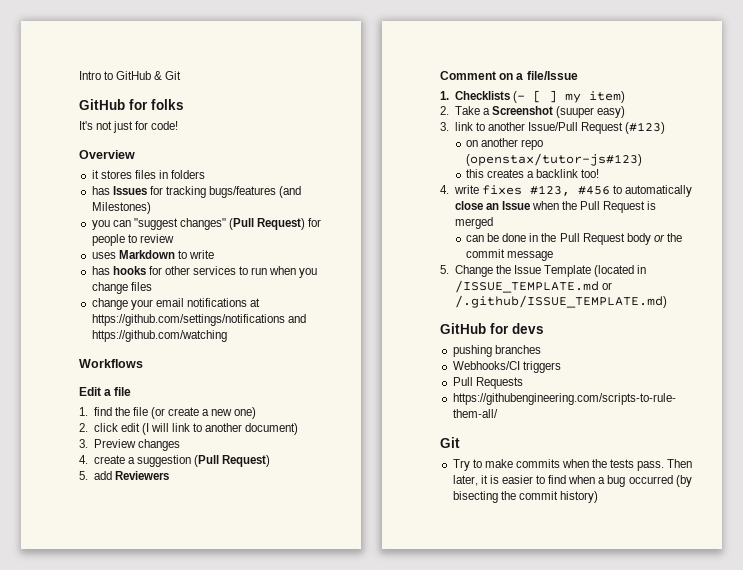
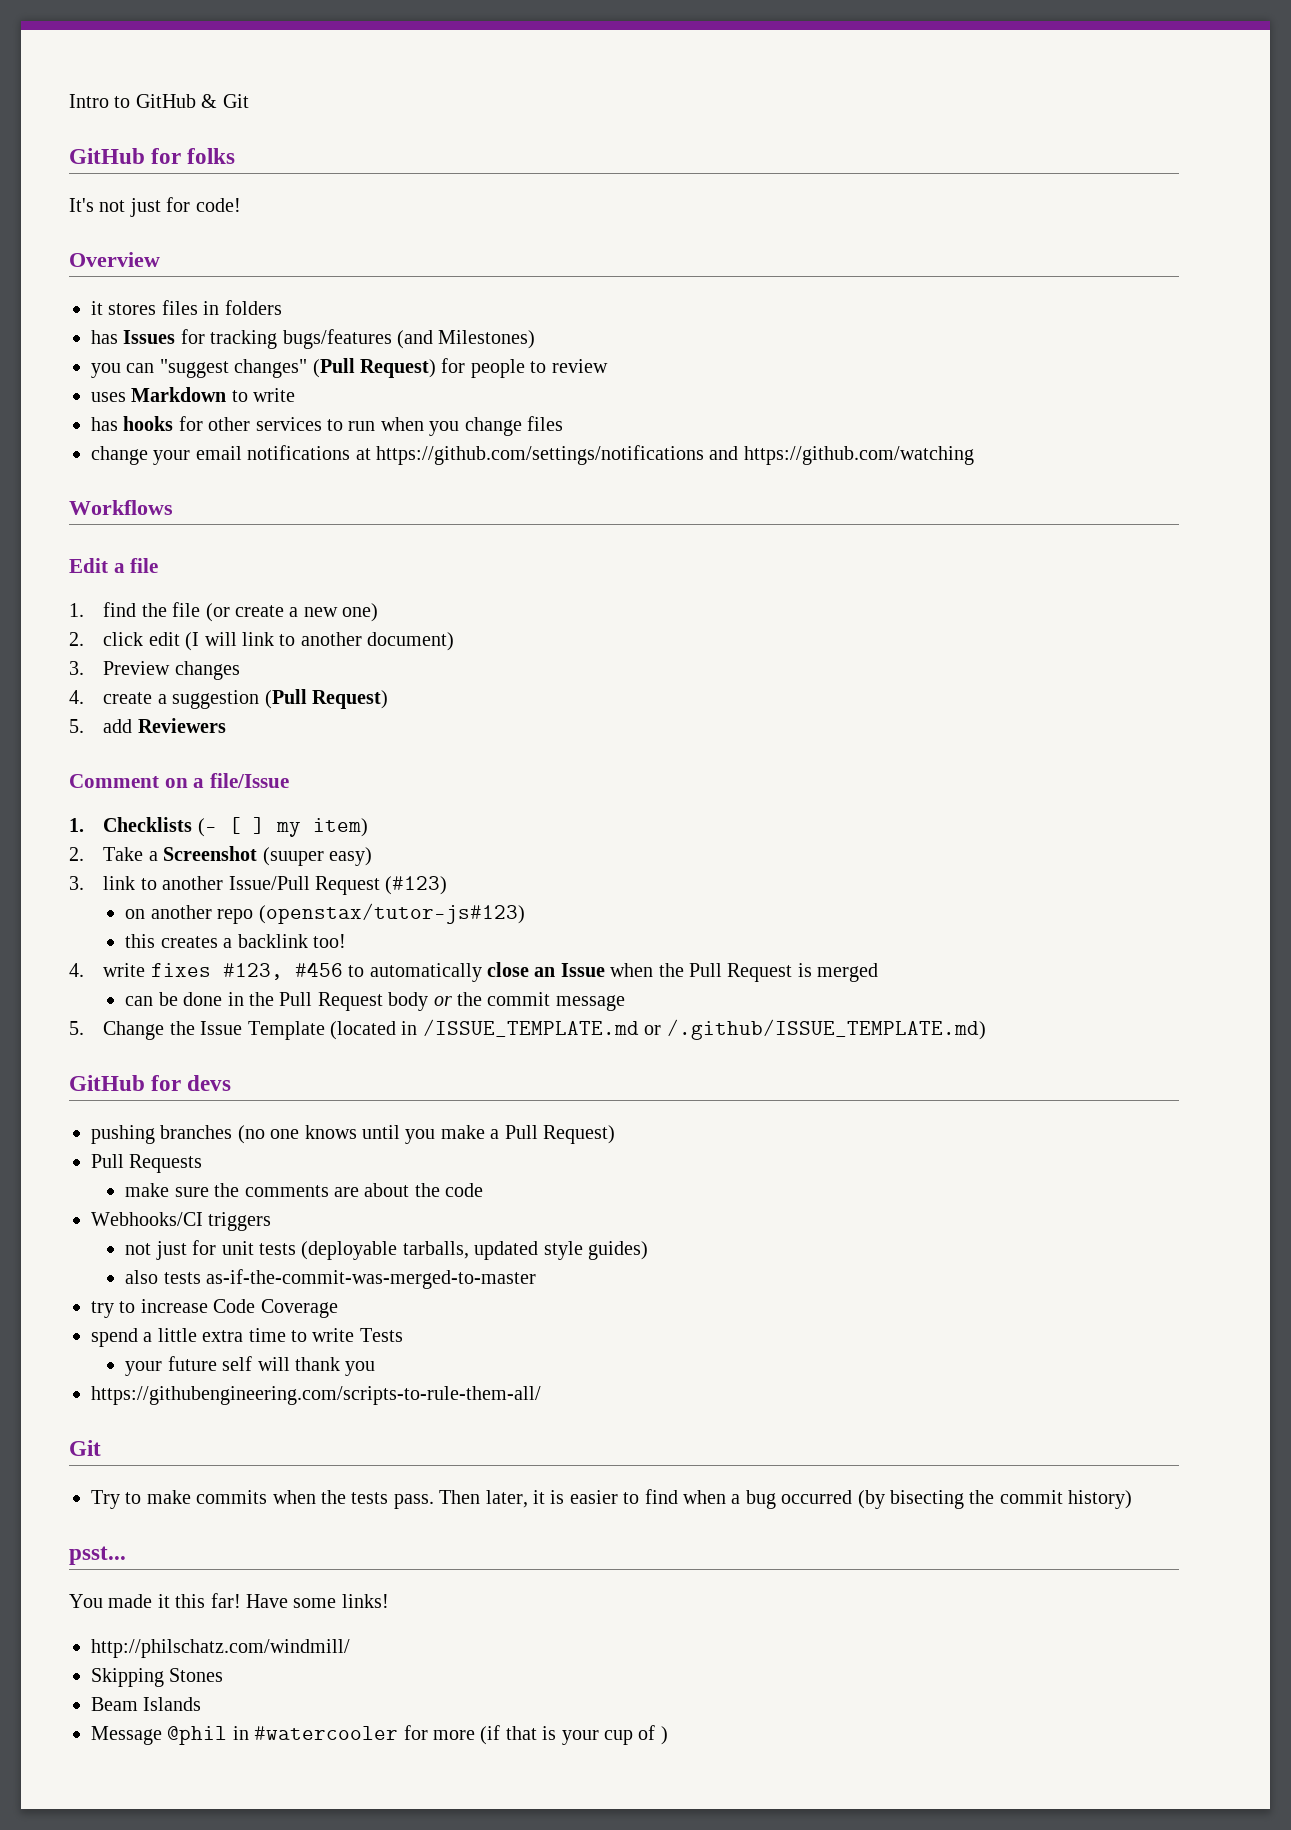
[452,361,561,373] [452,377,523,389] // Webhooks/CI triggers // Pull Requests -> [237,1125,615,1144] [91,1154,203,1173] [125,1183,484,1197] [91,1212,272,1231] [125,1240,649,1260] [125,1269,537,1289] [91,1299,338,1318] [91,1328,403,1347] [125,1356,376,1376] (no one knows until you make a Pull Request) // Pull Requests // make sure the comments are about the code // Webhooks/CI triggers // not just for unit tests (deployable tarballs, updated style guides) // also tests as-if-the-commit-was-merged-to-master // try to increase Code Coverage // spend a little extra time to write Tests // your future self will thank you
(598, 497) none -> [69,1546,126,1565] [69,1593,389,1608] [91,1639,350,1658] [91,1668,224,1687] [91,1697,202,1711] [91,1725,668,1745] // psst... // You made it this far! Have some links! // http://philschatz.com/windmill/ // Skipping Stones // Beam Islands // Message @phil in #watercooler for more (if that is your cup of )

